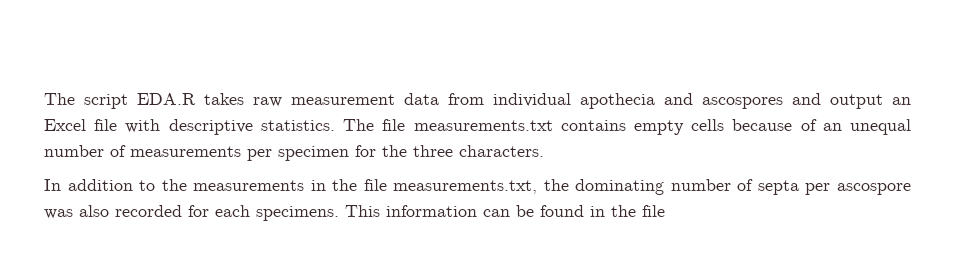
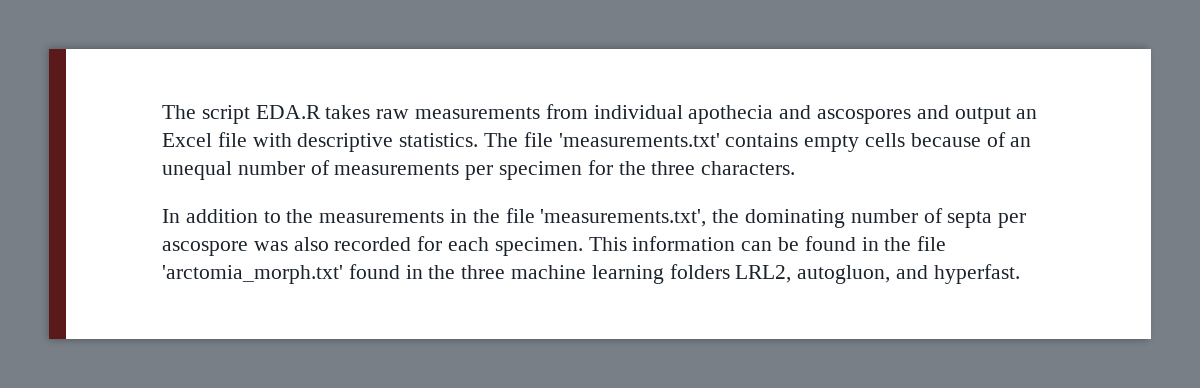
[291,93,439,105] measurement data -> [415,107,541,119] measurements
[413,120,553,131] measurements.txt -> [558,133,720,147] 'measurements.txt'
[393,180,538,194] measurements.txt, -> [540,209,707,227] 'measurements.txt',
[256,206,339,221] specimens. -> [494,237,583,256] specimen.
(665, 211) none -> [162,264,1020,284] 'arctomia_morph.txt' found in the three machine learning folders LRL2, autogluon, and hyperfast.

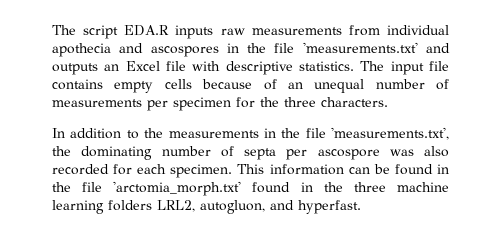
[325,105,371,119] takes -> [175,25,214,39] inputs
[916,105,1011,124] and output -> [226,42,450,53] [52,63,98,75] in the file 'measurements.txt' and outputs
[523,132,720,147] file 'measurements.txt' -> [390,61,449,75] input file

